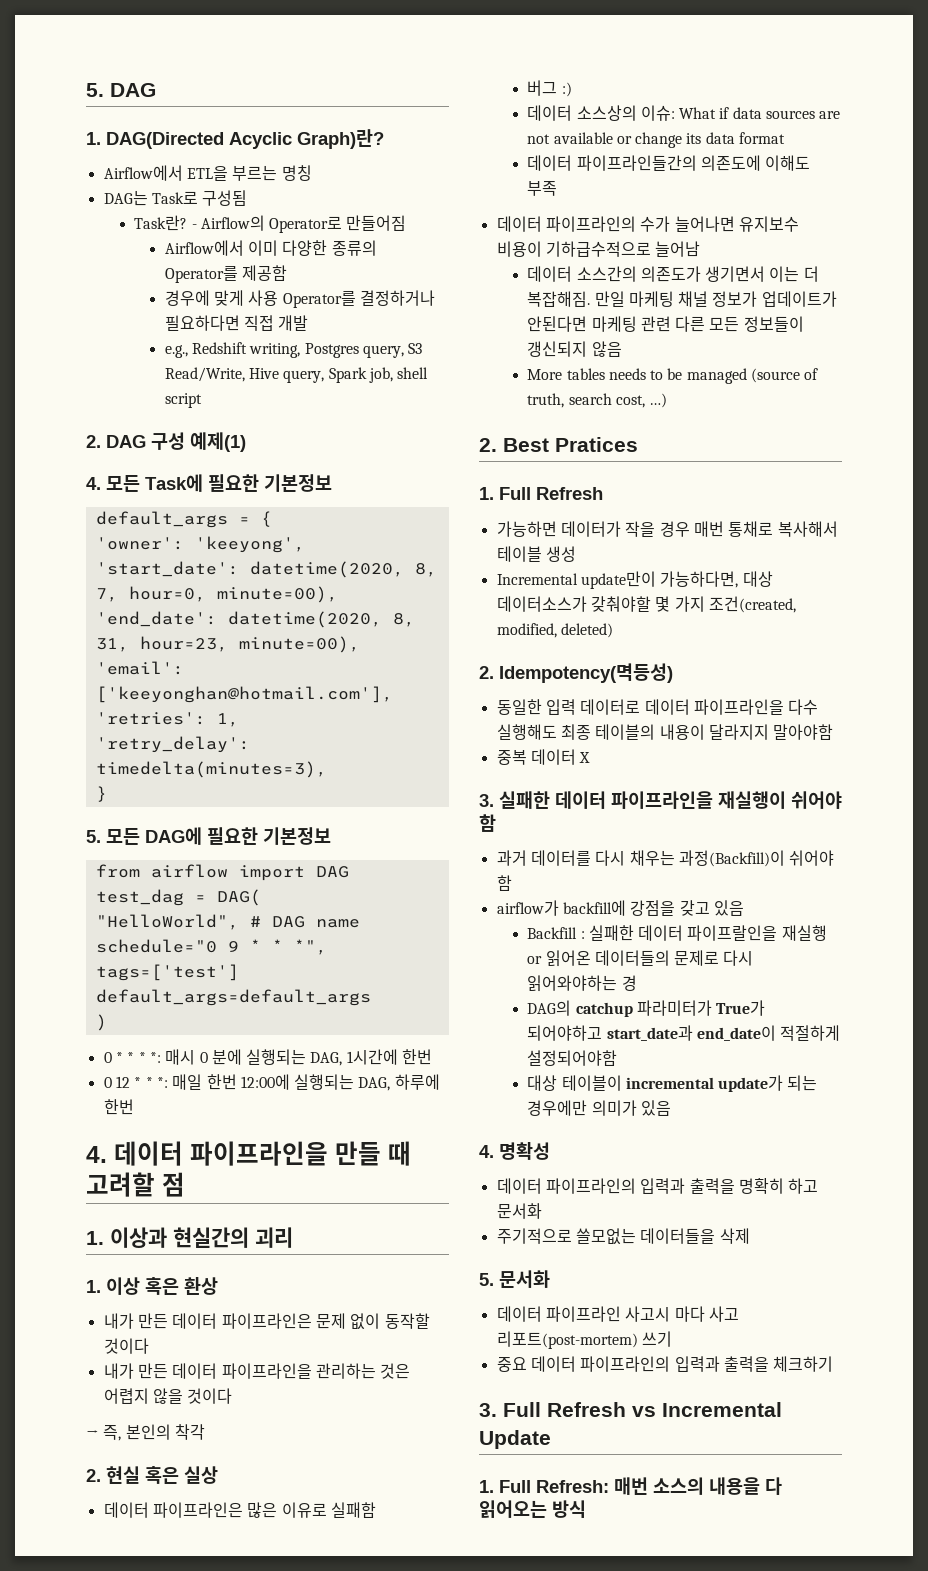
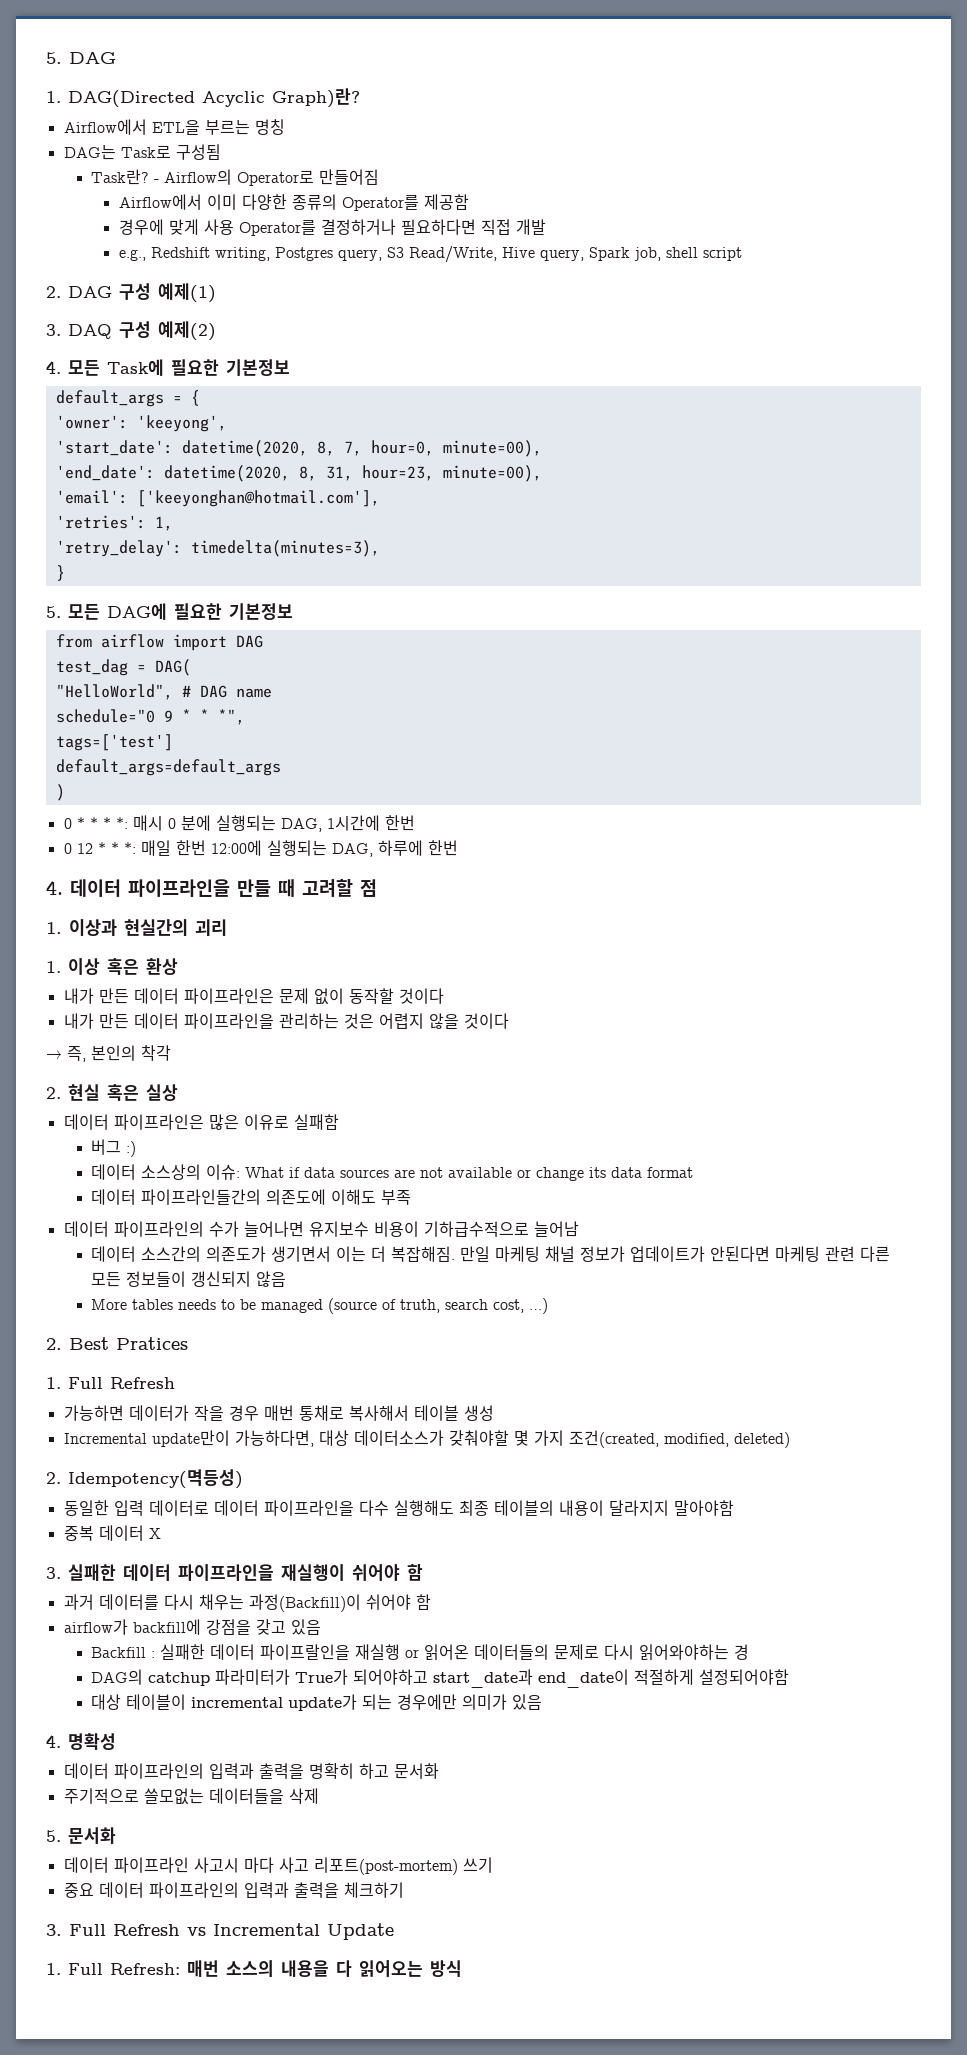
(246, 442) none -> [46,321,216,341] // 3. DAQ 구성 예제(2)

